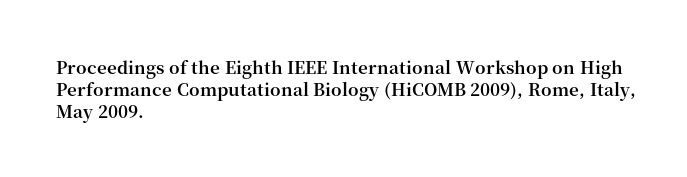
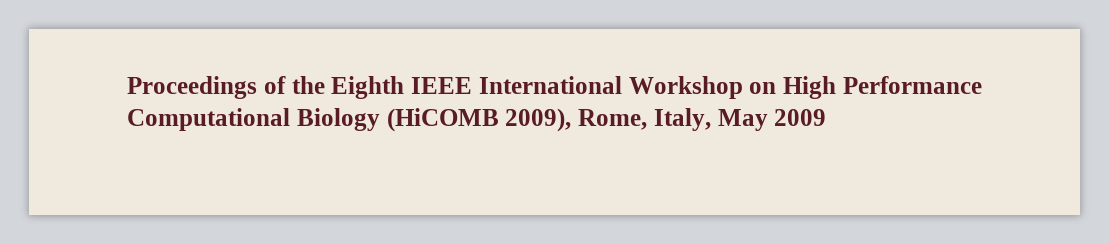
[97,105,144,118] 2009. -> [774,109,827,126] 2009

